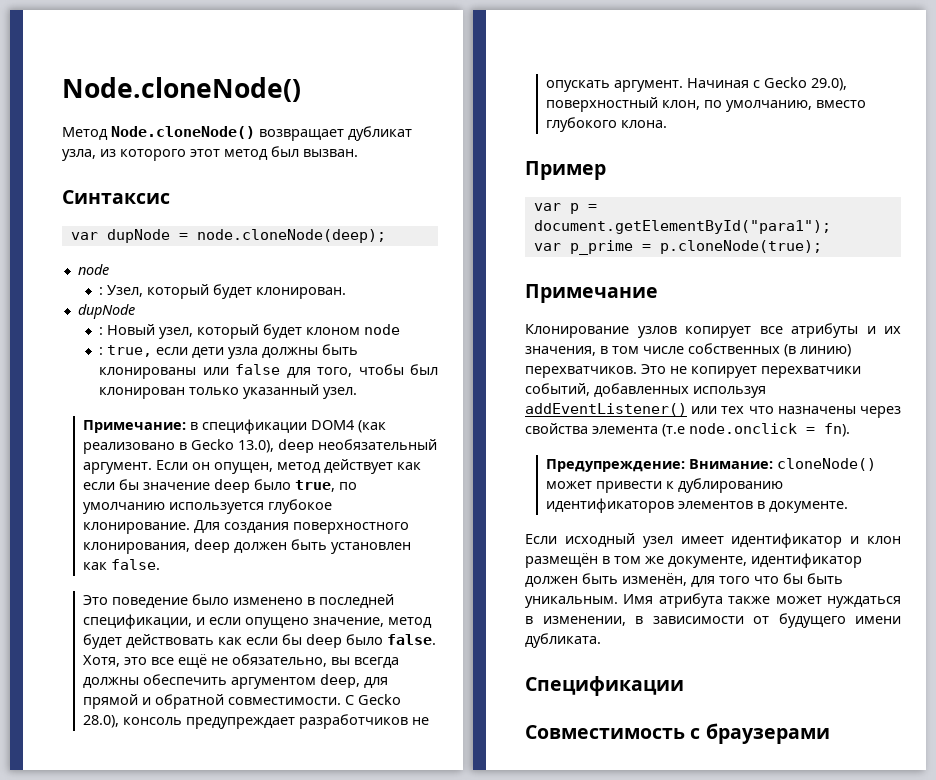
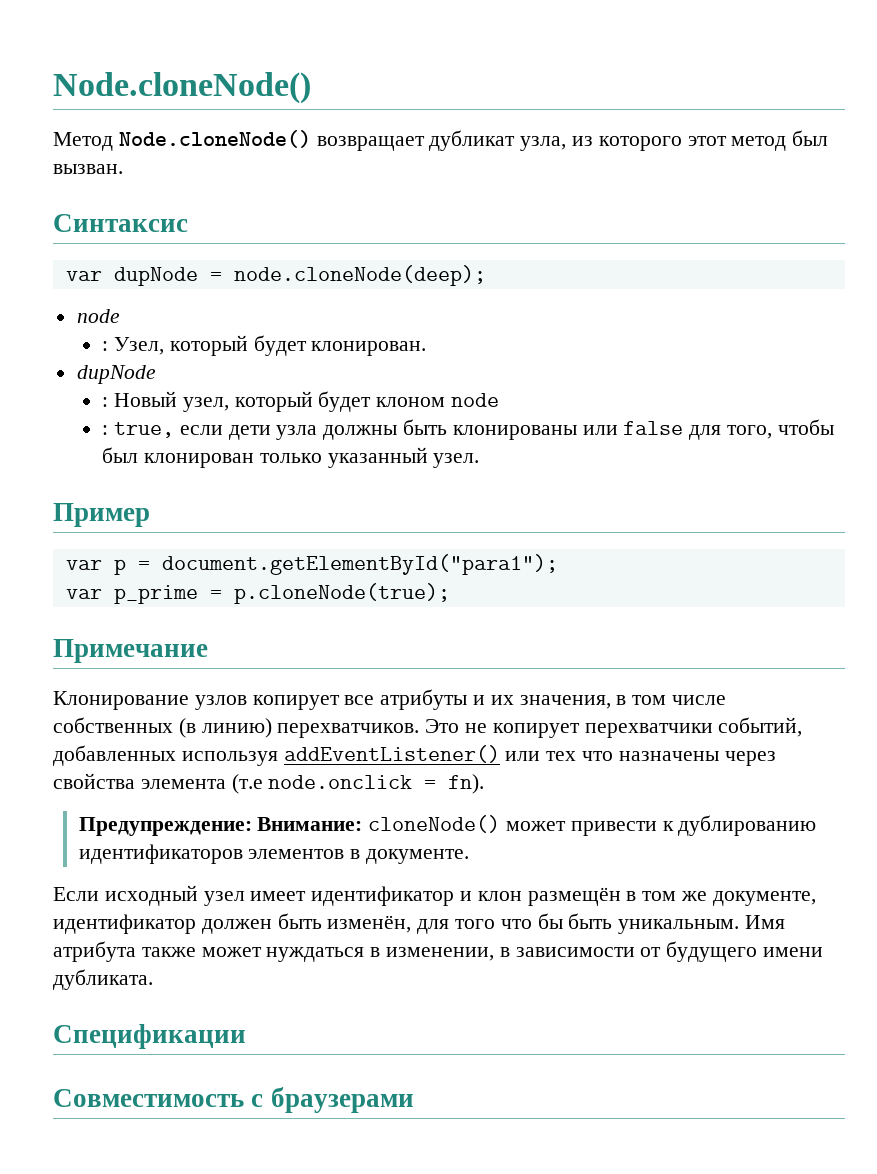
[83,419,387,434] [83,439,438,454] [83,459,422,474] [83,479,358,493] [83,499,333,514] [83,520,410,534] [83,539,412,554] [83,559,161,570] [83,594,395,608] [83,614,433,629] [83,634,437,649] [83,654,400,668] [83,674,389,689] [83,694,402,709] [83,714,430,729] [546,77,848,92] [546,97,867,112] [546,117,668,132] // Примечание: в спецификации DOM4 (как реализовано в Gecko 13.0), deep необязательный аргумент. Если он опущен, метод действует как если бы значение deep было true, по умолчанию используется глубокое клонирование. Для создания поверхностного клонирования, deep должен быть установлен как false. // Это поведение было изменено в последней спецификации, и если опущено значение, метод будет действовать как если бы deep было false. Хотя, это все ещё не обязательно, вы всегда должны обеспечить аргументом deep, для прямой и обратной совместимости. С Gecko 28.0), консоль предупреждает разработчиков не опускать аргумент. Начиная с Gecko 29.0), поверхностный клон, по умолчанию, вместо глубокого клона. -> (480, 460) none

